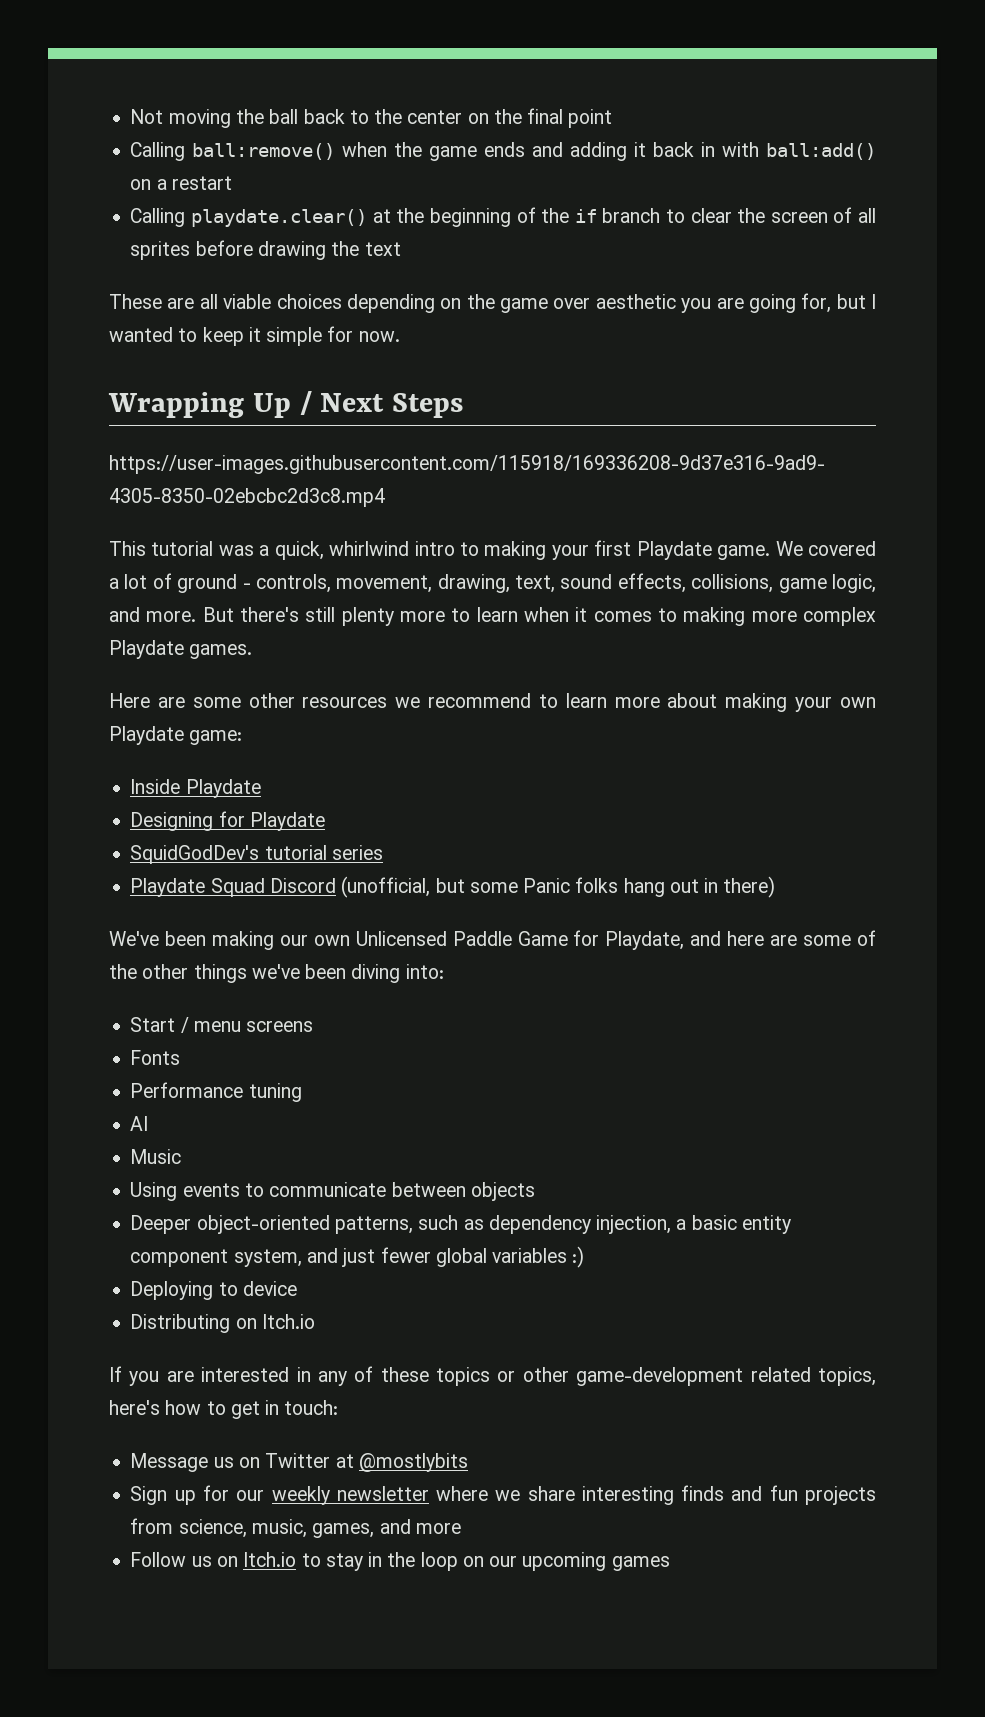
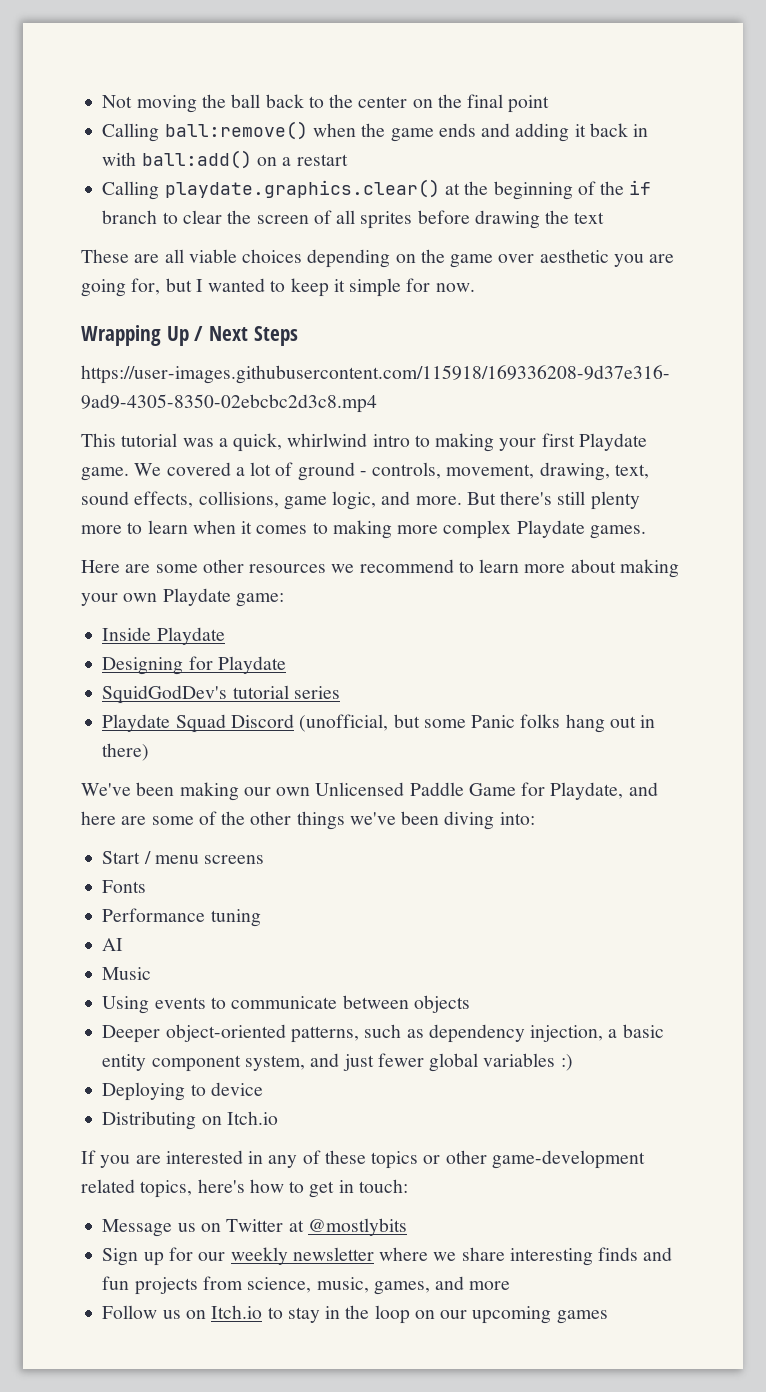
[191,209,368,227] playdate.clear() -> [164,179,440,198] playdate.graphics.clear()

